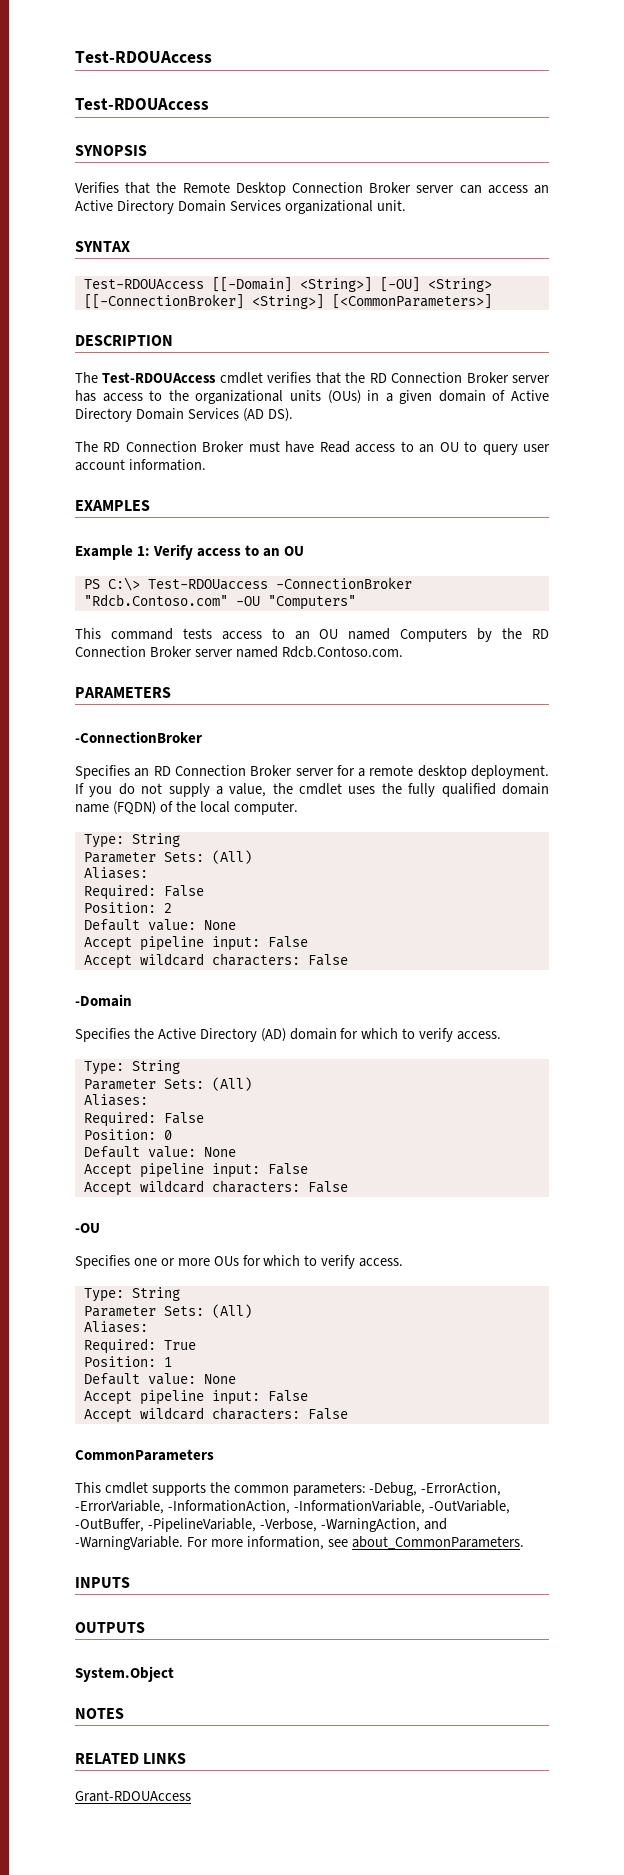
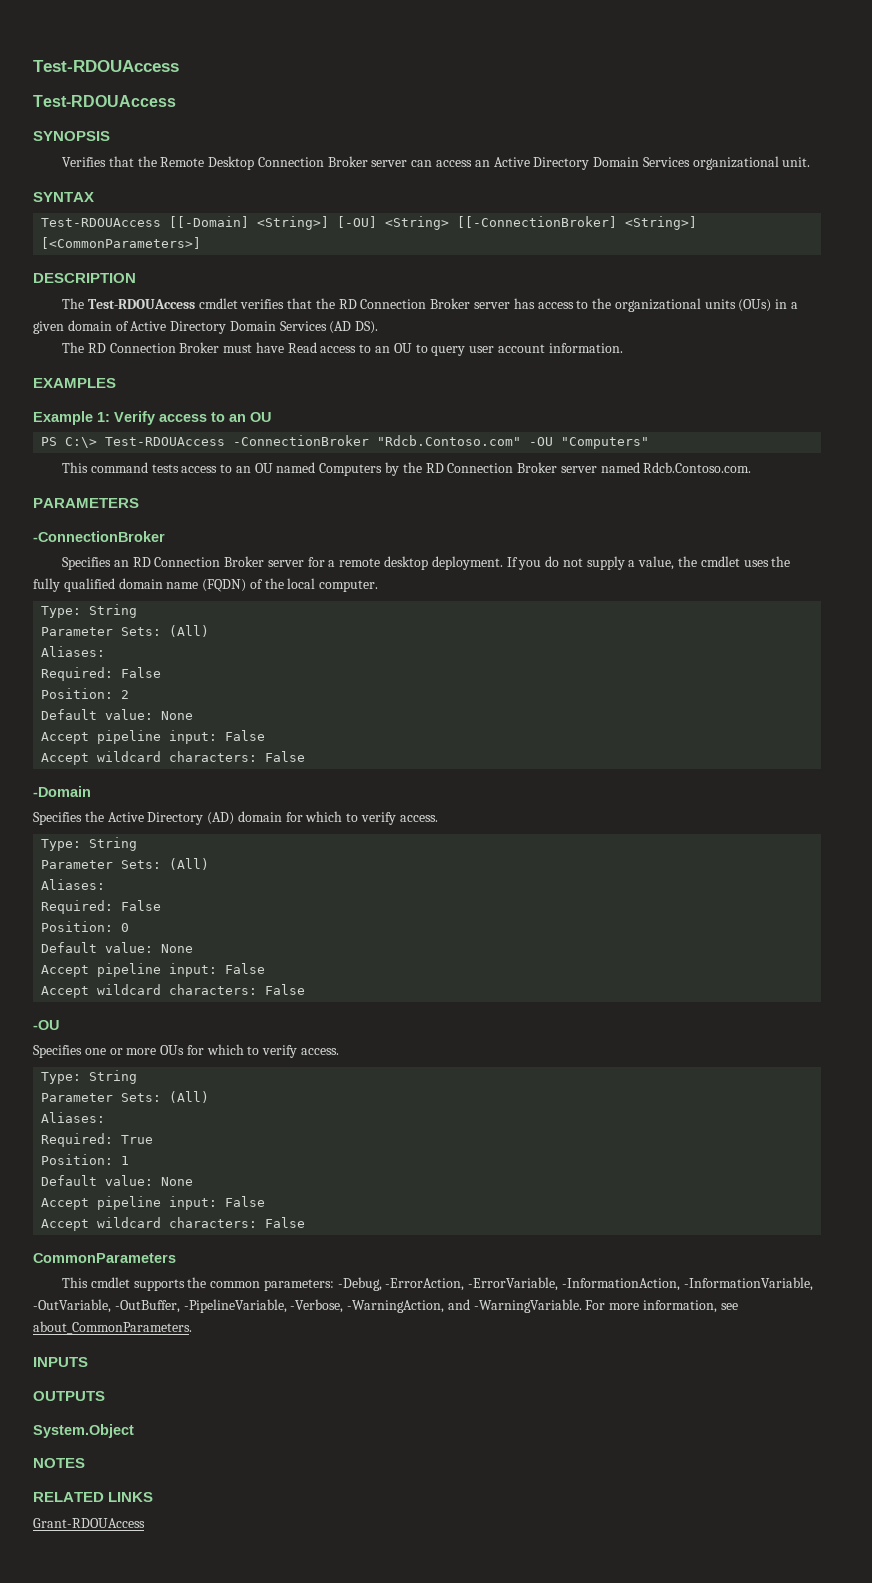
[147,579,268,590] Test-RDOUaccess -> [105,437,226,446] Test-RDOUAccess

